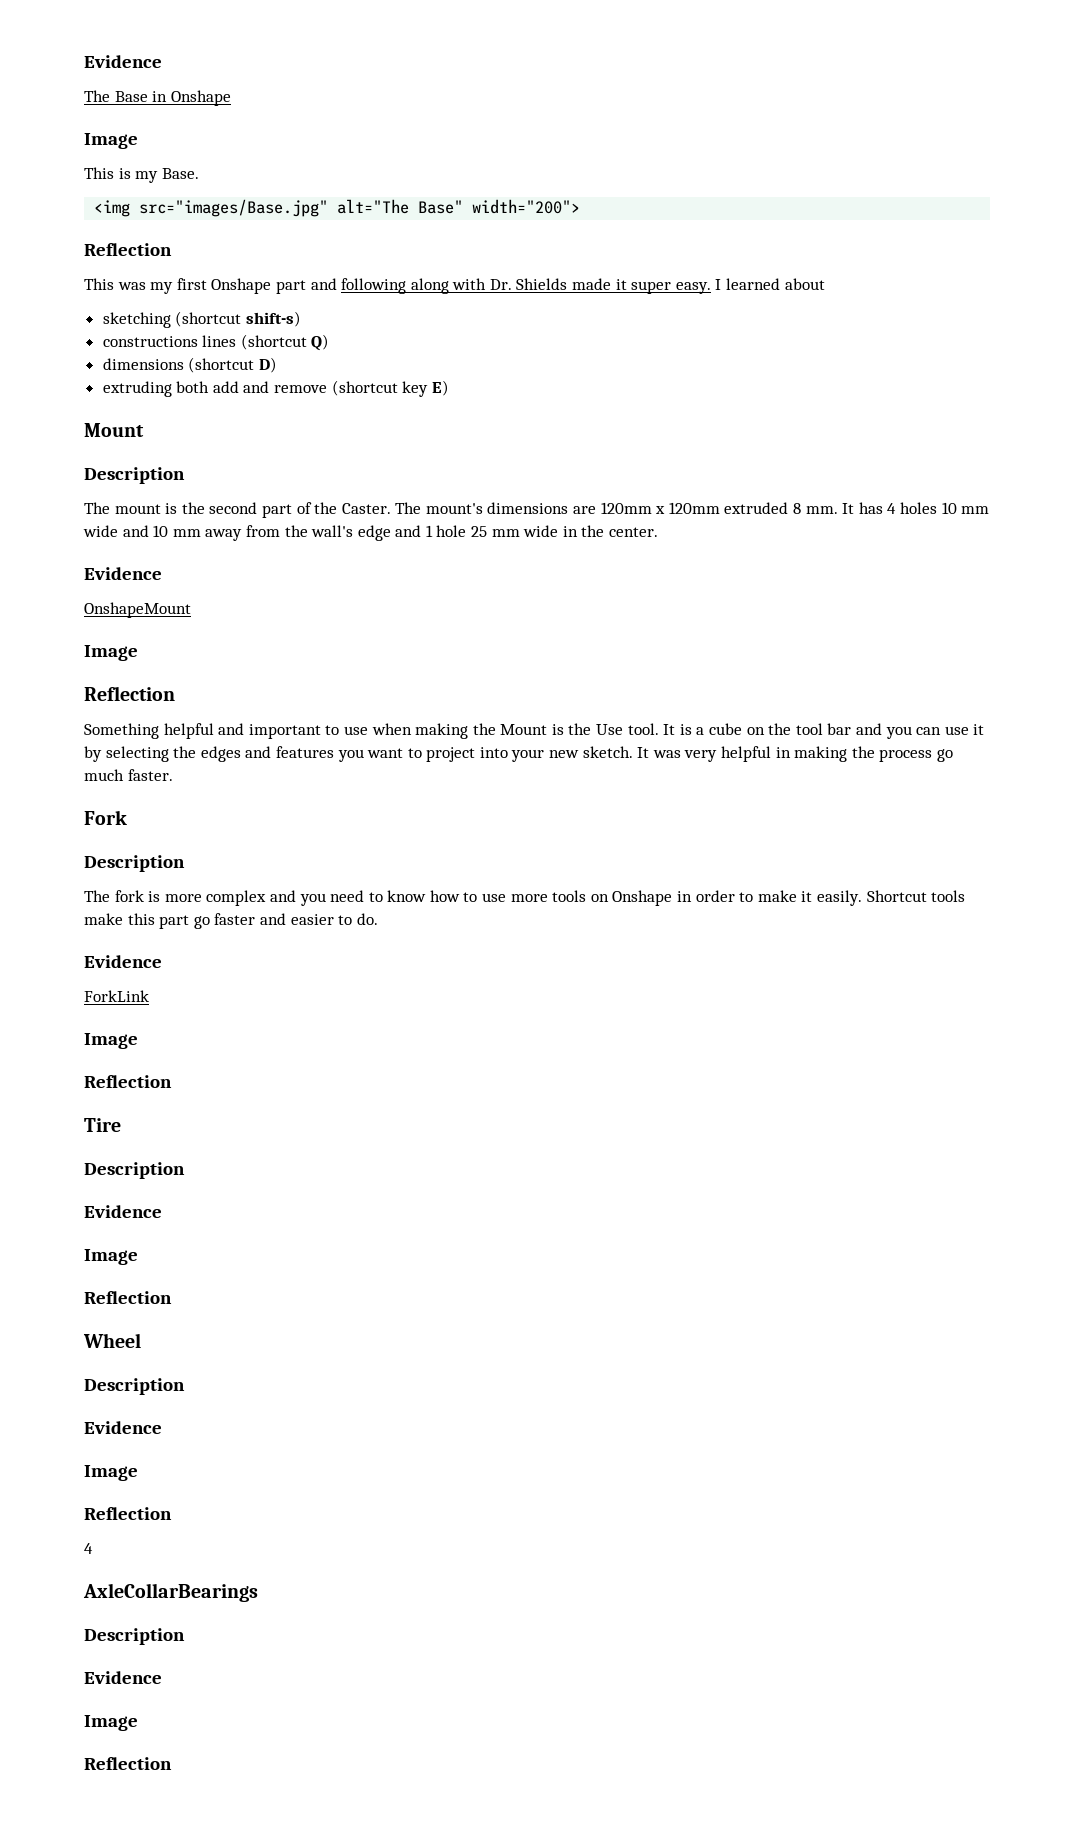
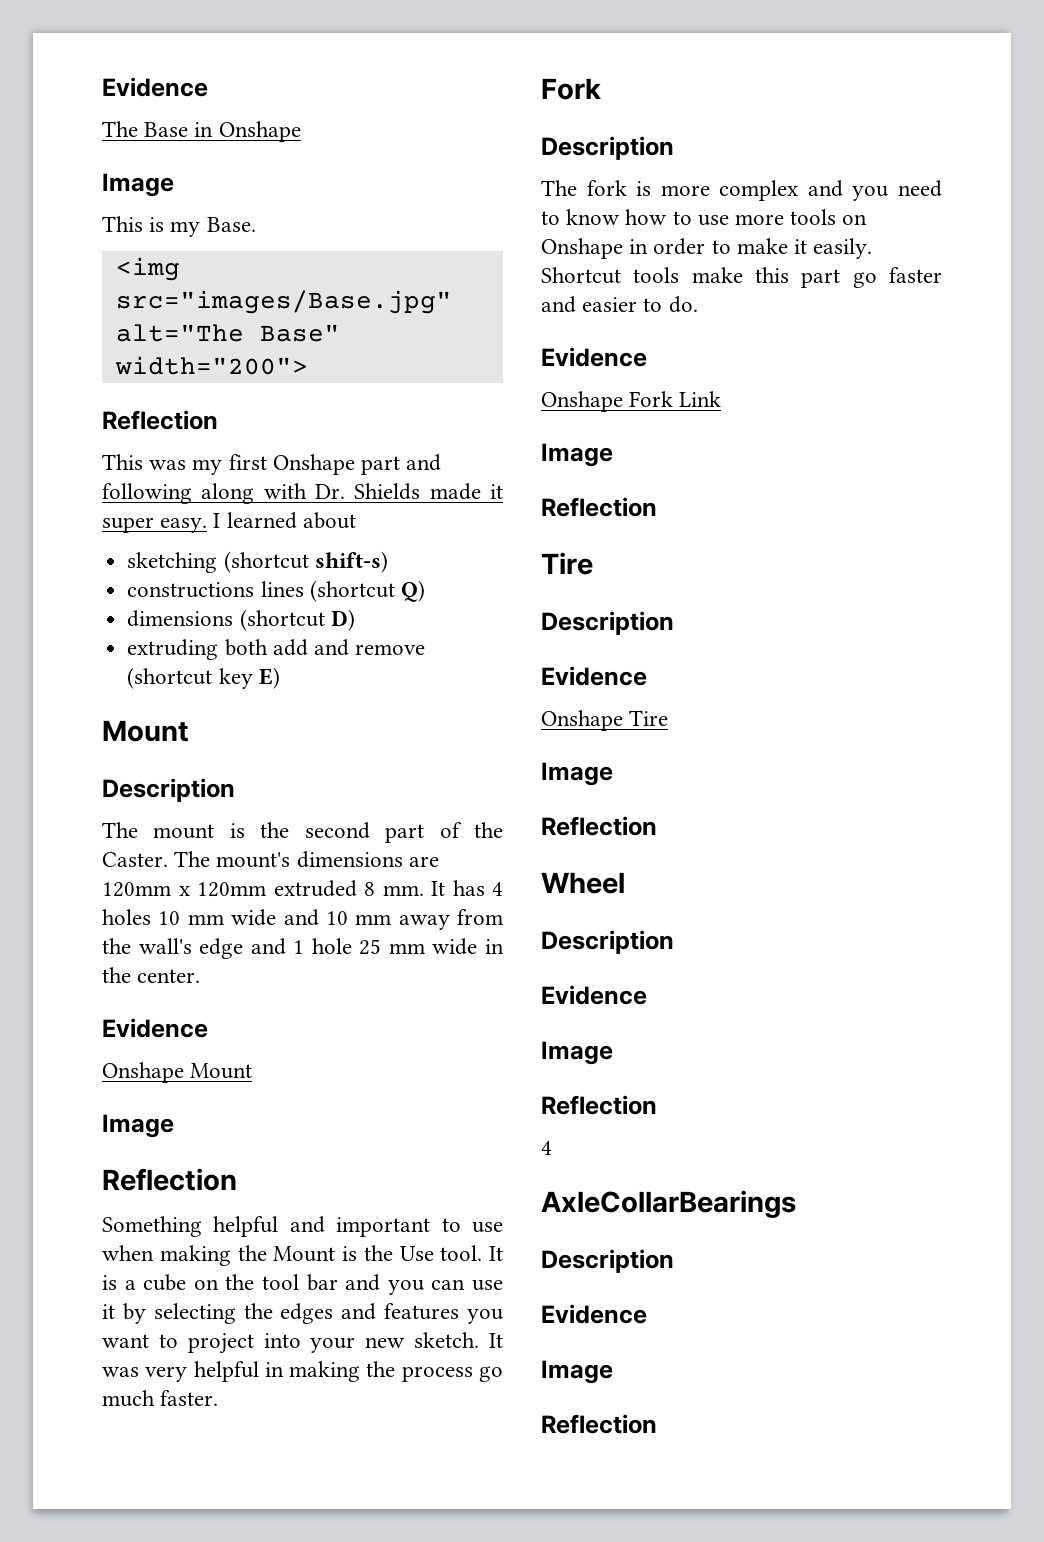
[84,602,191,618] OnshapeMount -> [102,1062,253,1083] Onshape Mount
[84,990,149,1002] ForkLink -> [541,391,722,412] Onshape Fork Link
(162, 1211) none -> [541,710,669,731] // Onshape Tire

